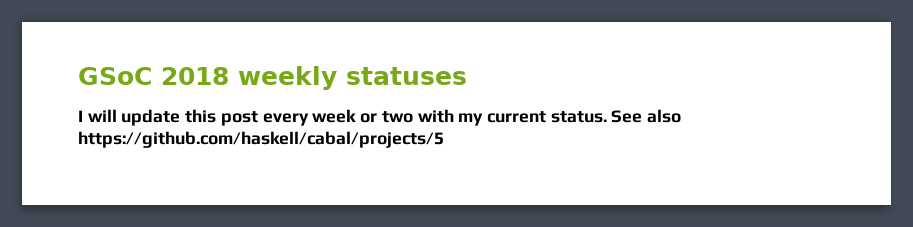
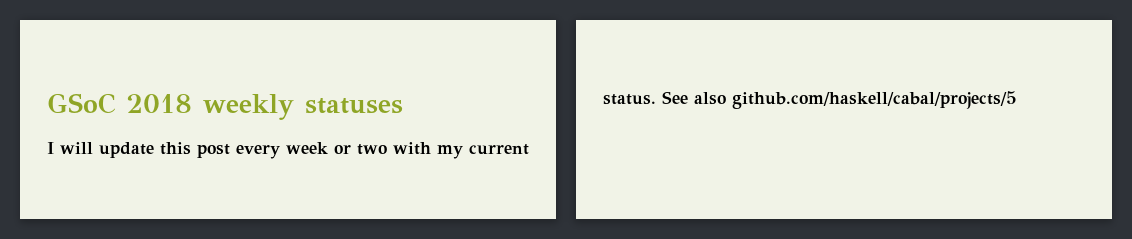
[78,131,444,148] https://github.com/haskell/cabal/projects/5 -> [732,91,1017,109] github.com/haskell/cabal/projects/5

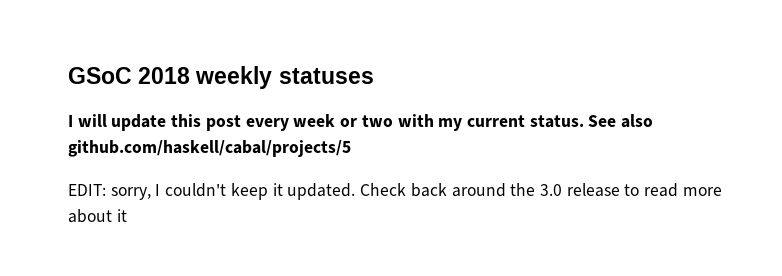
(1017, 100) none -> [68,183,722,200] [68,209,127,223] // EDIT: sorry, I couldn't keep it updated. Check back around the 3.0 release to read more about it

